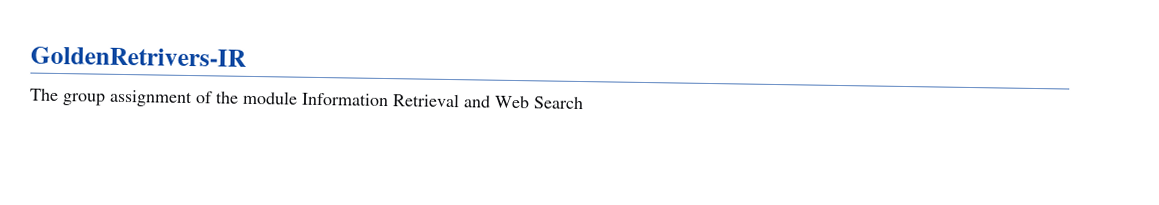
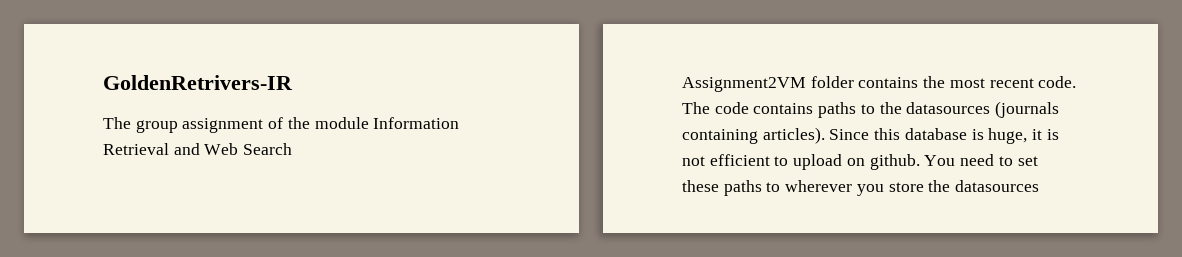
(584, 103) none -> [682,76,1077,92] [682,101,1060,118] [682,127,1059,144] [682,154,1038,170] [682,180,1040,196] // Assignment2VM folder contains the most recent code. The code contains paths to the datasources (journals containing articles). Since this database is huge, it is not efficient to upload on github. You need to set these paths to wherever you store the datasources

